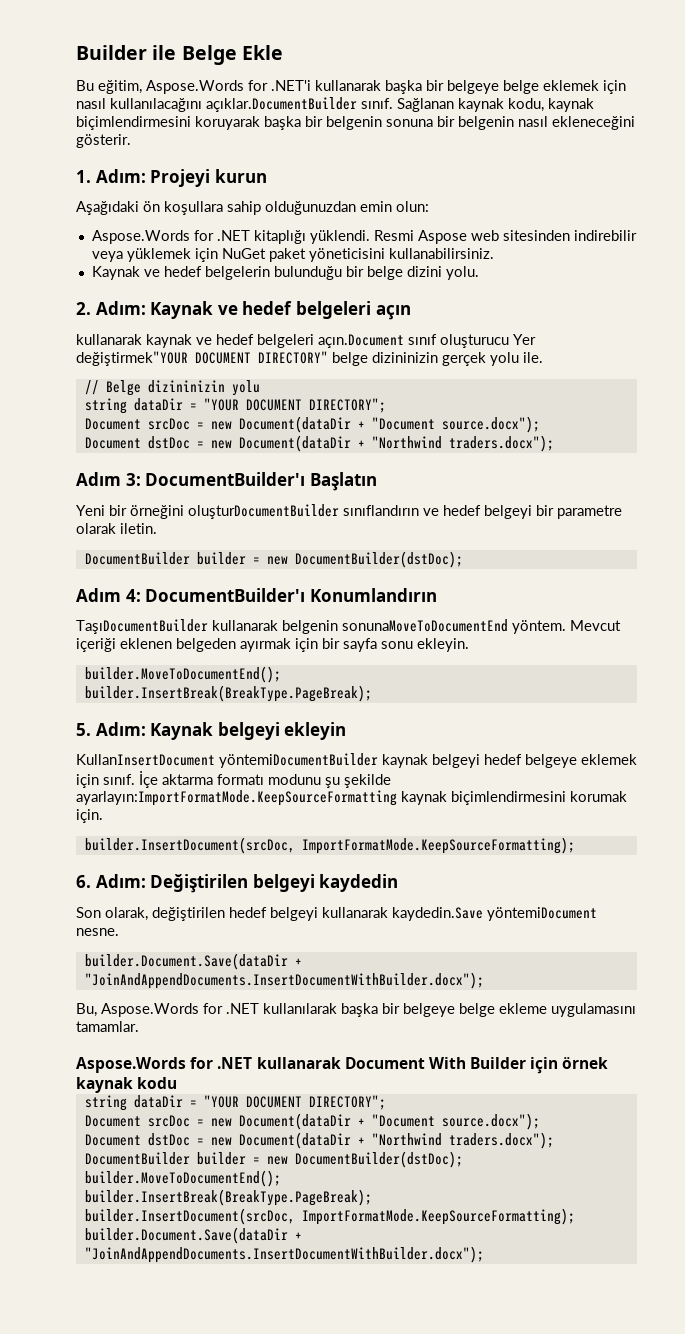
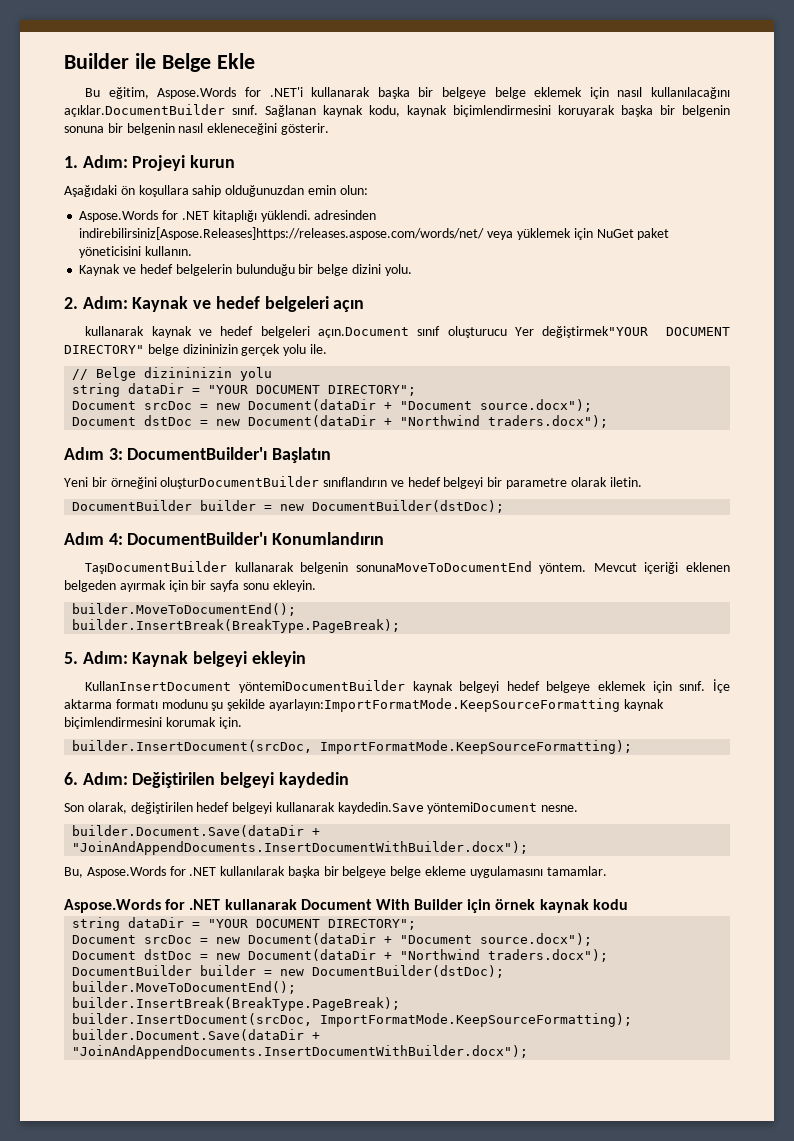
[373,230,637,244] Resmi Aspose web sitesinden indirebilir -> [314,210,377,220] [79,227,485,240] adresinden indirebilirsiniz[Aspose.Releases]https://releases.aspose.com/words/net/
[388,248,494,259] kullanabilirsiniz. -> [145,246,193,256] kullanın.

